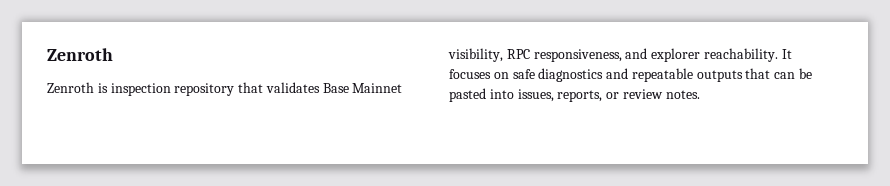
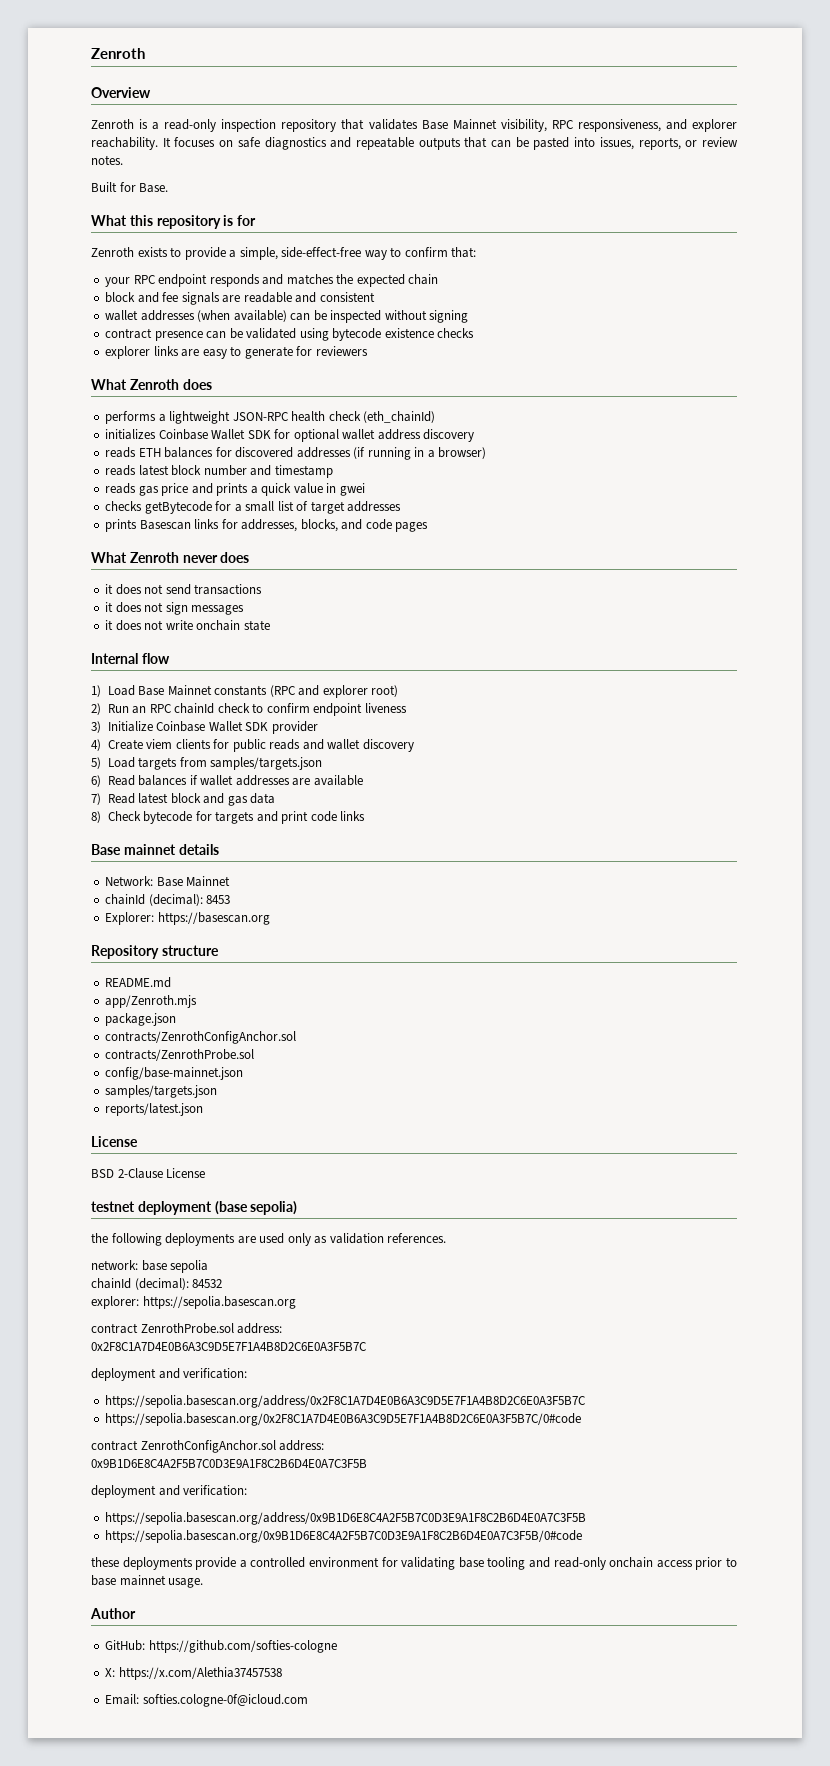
[47,48,113,61] Zenroth -> [91,48,145,59] [91,87,151,98] Zenroth // Overview
(108, 88) none -> [152,119,217,132] a read-only
(700, 94) none -> [91,182,169,193] [91,215,257,229] [91,247,477,260] [105,274,439,287] [105,292,375,305] [105,310,469,323] [105,328,475,341] [105,346,368,359] [91,379,212,390] [105,411,436,424] [105,429,475,442] [105,447,487,460] [105,465,333,478] [105,483,365,496] [105,501,402,514] [105,519,429,532] [91,552,250,563] [105,584,263,595] [105,602,245,615] [105,620,270,631] [91,653,170,664] [91,685,399,698] [91,703,407,716] [91,721,318,734] [91,739,414,752] [91,757,323,770] [91,775,363,787] [91,793,276,806] [91,811,366,824] [91,844,219,855] [105,876,231,887] [105,894,231,906] [105,912,270,925] [91,945,219,959] [105,977,172,988] [105,995,198,1008] [105,1013,177,1026] [105,1031,297,1044] [105,1049,255,1061] [105,1067,244,1080] [105,1085,218,1098] [105,1103,204,1116] [91,1136,138,1147] [91,1168,206,1179] [91,1201,298,1215] [91,1233,447,1246] [91,1260,209,1273] [91,1278,223,1290] [91,1296,296,1309] [91,1323,283,1334] [91,1342,366,1351] [91,1368,248,1381] [105,1395,586,1408] [105,1413,582,1426] [91,1440,325,1453] [91,1459,367,1468] [91,1485,248,1498] [105,1512,587,1525] [105,1530,583,1543] [91,1557,738,1570] [91,1575,204,1588] [90,1608,136,1619] [105,1640,337,1653] [105,1667,282,1680] [105,1694,308,1707] // Built for Base. // What this repository is for // Zenroth exists to provide a simple, side-effect-free way to confirm that: // your RPC endpoint responds and matches the expected chain // block and fee signals are readable and consistent // wallet addresses (when available) can be inspected without signing // contract presence can be validated using bytecode existence checks // explorer links are easy to generate for reviewers // What Zenroth does // performs a lightweight JSON-RPC health check (eth_chainId) // initializes Coinbase Wallet SDK for optional wallet address discovery // reads ETH balances for discovered addresses (if running in a browser) // reads latest block number and timestamp // reads gas price and prints a quick value in gwei // checks getBytecode for a small list of target addresses // prints Basescan links for addresses, blocks, and code pages // What Zenroth never does // it does not send transactions // it does not sign messages // it does not write onchain state // Internal flow // 1) Load Base Mainnet constants (RPC and explorer root) // 2) Run an RPC chainId check to confirm endpoint liveness // 3) Initialize Coinbase Wallet SDK provider // 4) Create viem clients for public reads and wallet discovery // 5) Load targets from samples/targets.json // 6) Read balances if wallet addresses are available // 7) Read latest block and gas data // 8) Check bytecode for targets and print code links // Base mainnet details // Network: Base Mainnet // chainId (decimal): 8453 // Explorer: https://basescan.org // Repository structure // README.md // app/Zenroth.mjs // package.json // contracts/ZenrothConfigAnchor.sol // contracts/ZenrothProbe.sol // config/base-mainnet.json // samples/targets.json // reports/latest.json // License // BSD 2-Clause License // testnet deployment (base sepolia) // the following deployments are used only as validation references. // network: base sepolia // chainId (decimal): 84532 // explorer: https://sepolia.basescan.org // contract ZenrothProbe.sol address: // 0x2F8C1A7D4E0B6A3C9D5E7F1A4B8D2C6E0A3F5B7C // deployment and verification: // https://sepolia.basescan.org/address/0x2F8C1A7D4E0B6A3C9D5E7F1A4B8D2C6E0A3F5B7C // https://sepolia.basescan.org/0x2F8C1A7D4E0B6A3C9D5E7F1A4B8D2C6E0A3F5B7C/0#code // contract ZenrothConfigAnchor.sol address: // 0x9B1D6E8C4A2F5B7C0D3E9A1F8C2B6D4E0A7C3F5B // deployment and verification: // https://sepolia.basescan.org/address/0x9B1D6E8C4A2F5B7C0D3E9A1F8C2B6D4E0A7C3F5B // https://sepolia.basescan.org/0x9B1D6E8C4A2F5B7C0D3E9A1F8C2B6D4E0A7C3F5B/0#code // these deployments provide a controlled environment for validating base tooling and read-only onchain access prior to base mainnet usage. // Author // GitHub: https://github.com/softies-cologne // X: https://x.com/Alethia37457538 // Email: softies.cologne-0f@icloud.com

